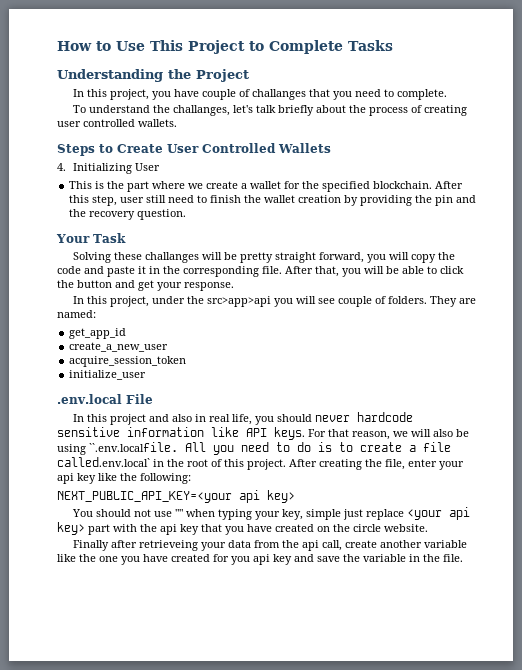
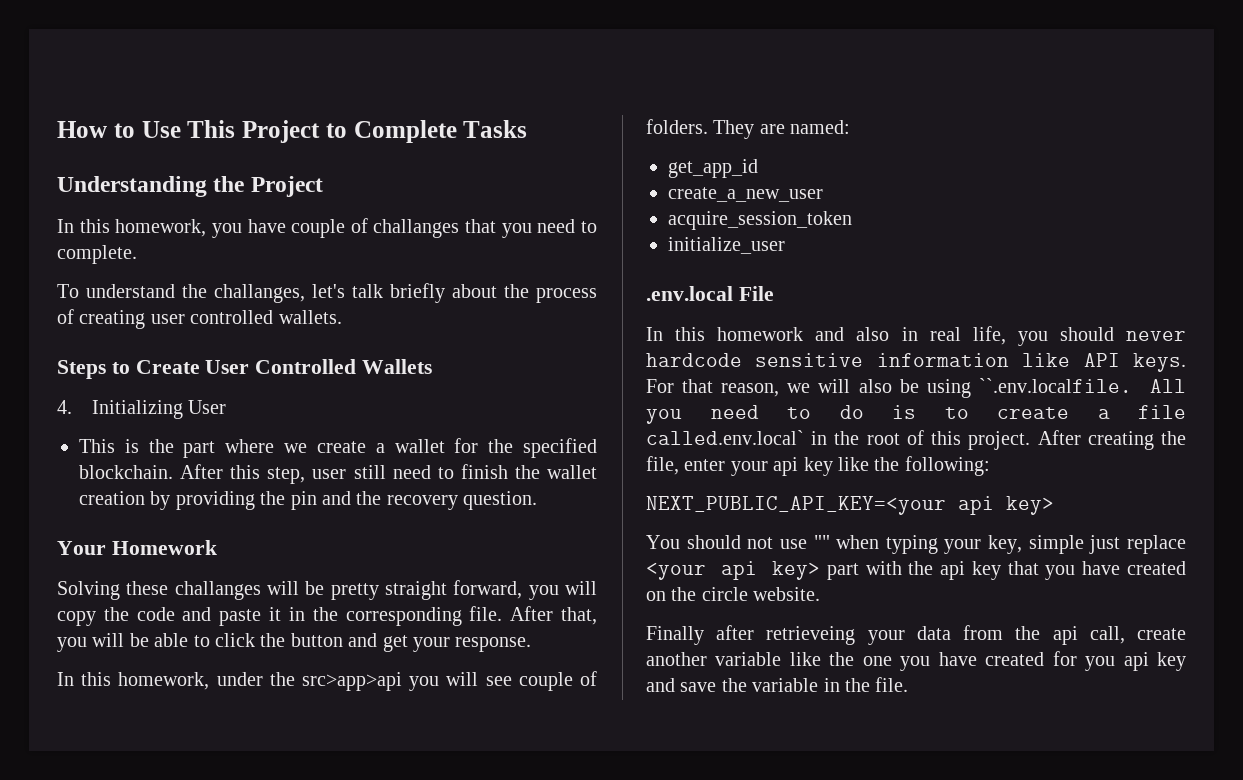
[110,89,150,100] project, -> [115,219,207,237] homework,
[93,233,126,243] Task -> [111,540,217,555] Homework
[110,296,150,307] project, -> [118,672,210,690] homework,
[110,414,147,425] project -> [717,327,804,341] homework

